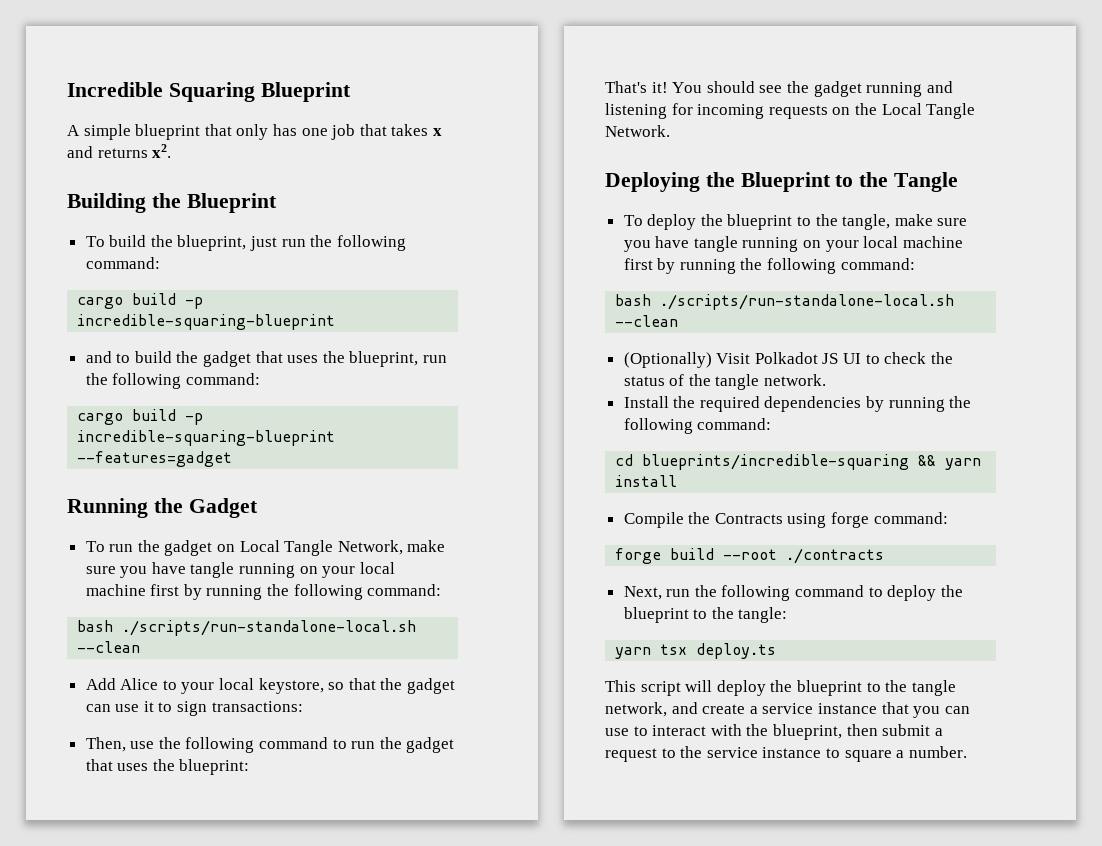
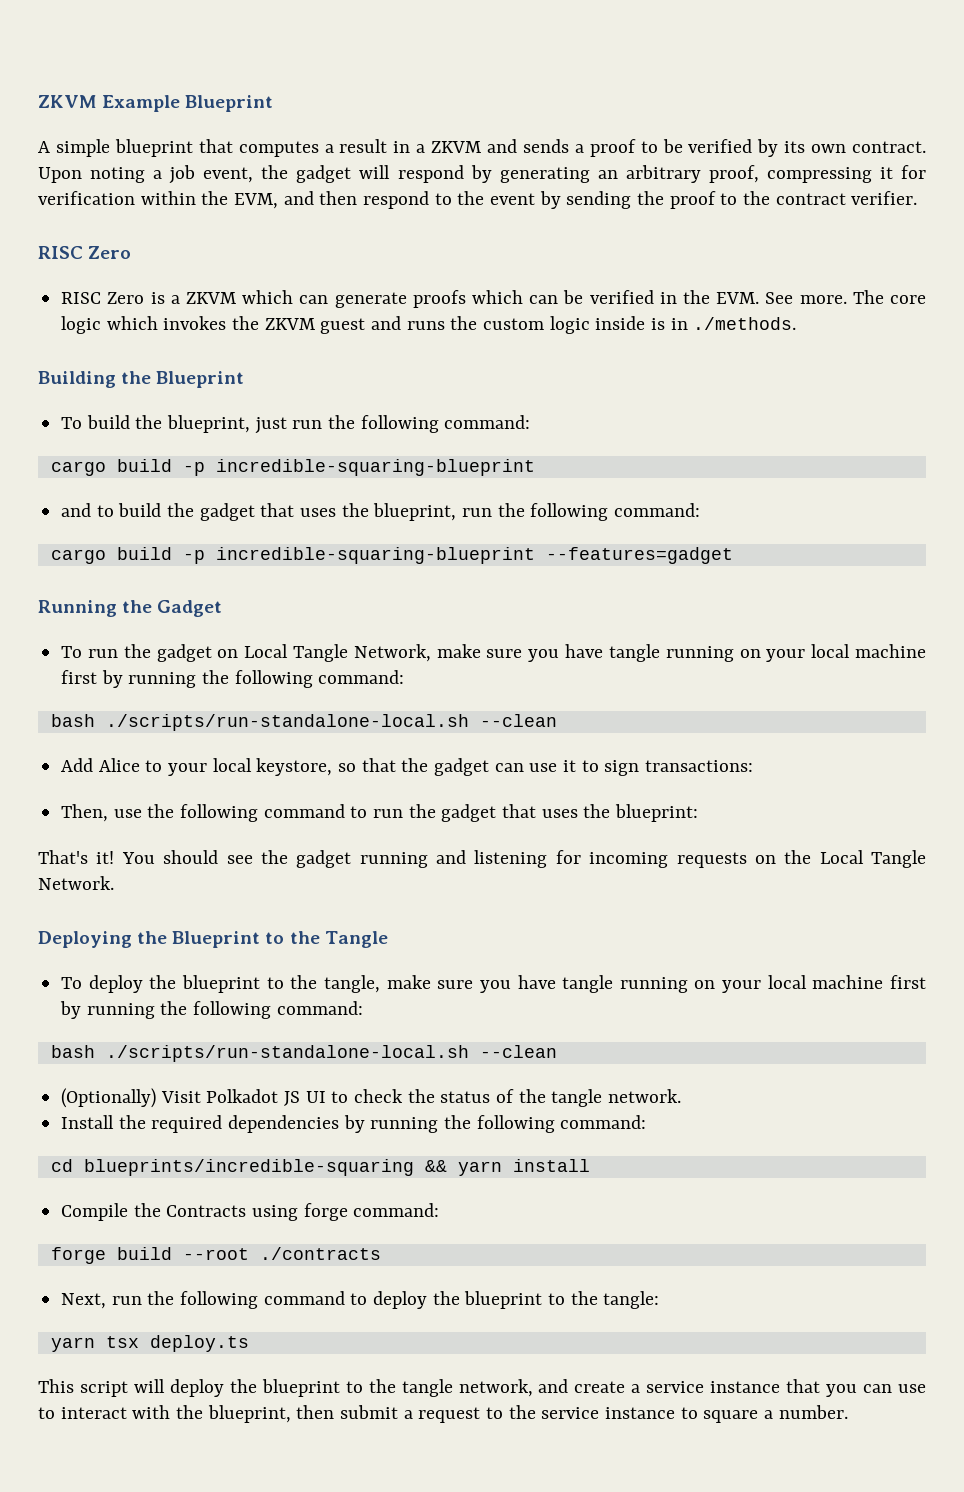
[67,82,255,102] Incredible Squaring -> [38,95,181,112] ZKVM Example
[236,124,442,140] [67,144,172,158] only has one job that takes x and returns x2. -> [238,139,926,157] [38,165,926,184] [38,191,918,209] [38,246,132,259] [61,290,926,308] [61,316,797,334] computes a result in a ZKVM and sends a proof to be verified by its own contract. Upon noting a job event, the gadget will respond by generating an arbitrary proof, compressing it for verification within the EVM, and then respond to the event by sending the proof to the contract verifier. // RISC Zero // RISC Zero is a ZKVM which can generate proofs which can be verified in the EVM. See more. The core logic which invokes the ZKVM guest and runs the custom logic inside is in ./methods.

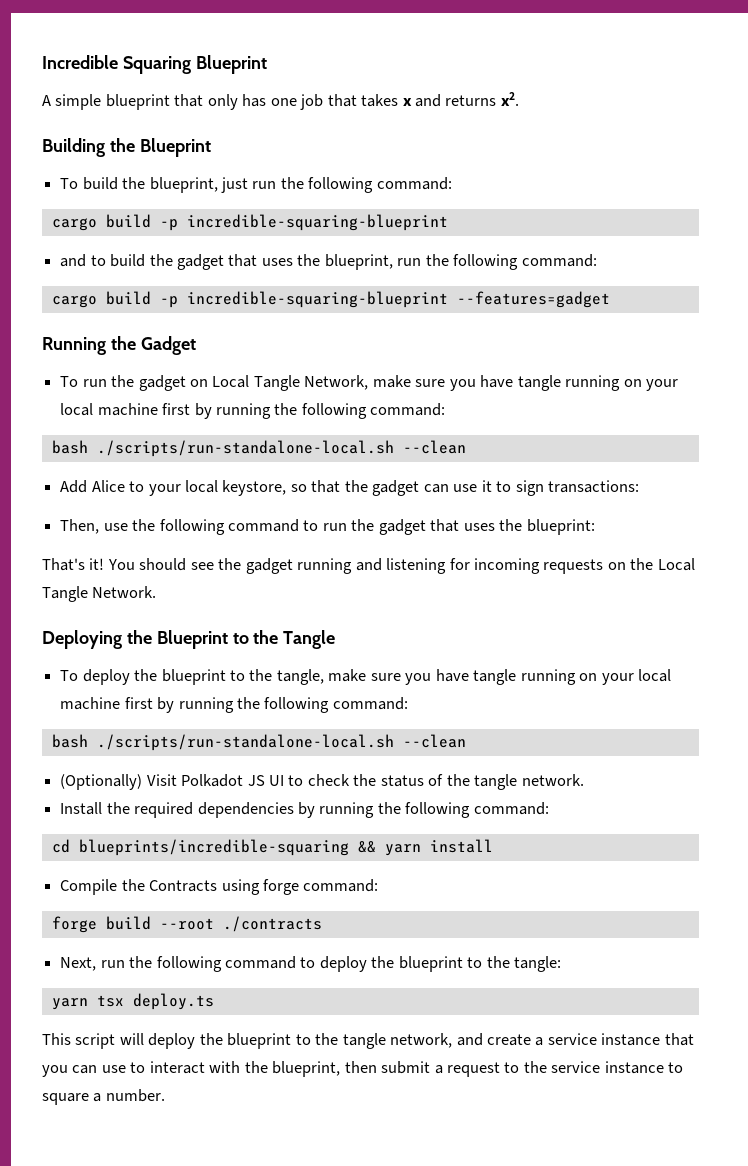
[38,95,181,112] ZKVM Example -> [42,55,191,74] Incredible Squaring
[238,139,926,157] [38,165,926,184] [38,191,918,209] [38,246,132,259] [61,290,926,308] [61,316,797,334] computes a result in a ZKVM and sends a proof to be verified by its own contract. Upon noting a job event, the gadget will respond by generating an arbitrary proof, compressing it for verification within the EVM, and then respond to the event by sending the proof to the contract verifier. // RISC Zero // RISC Zero is a ZKVM which can generate proofs which can be verified in the EVM. See more. The core logic which invokes the ZKVM guest and runs the custom logic inside is in ./methods. -> [207,92,519,110] only has one job that takes x and returns x2.

